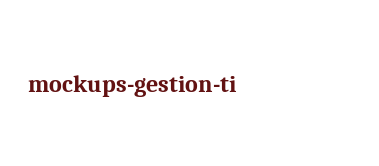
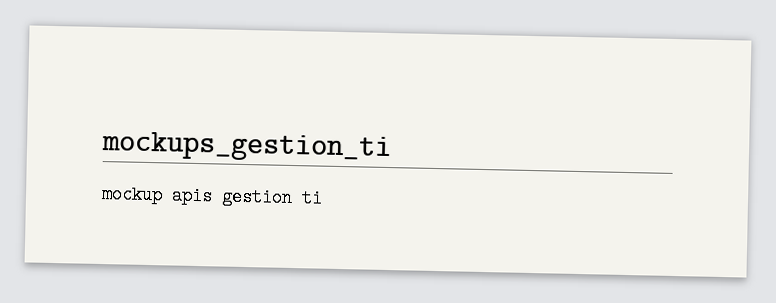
[28,75,237,97] mockups-gestion-ti -> [101,131,392,164] [101,185,323,208] mockups_gestion_ti // mockup apis gestion ti

